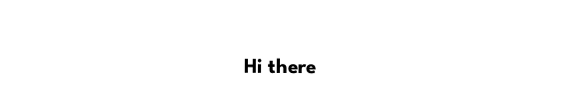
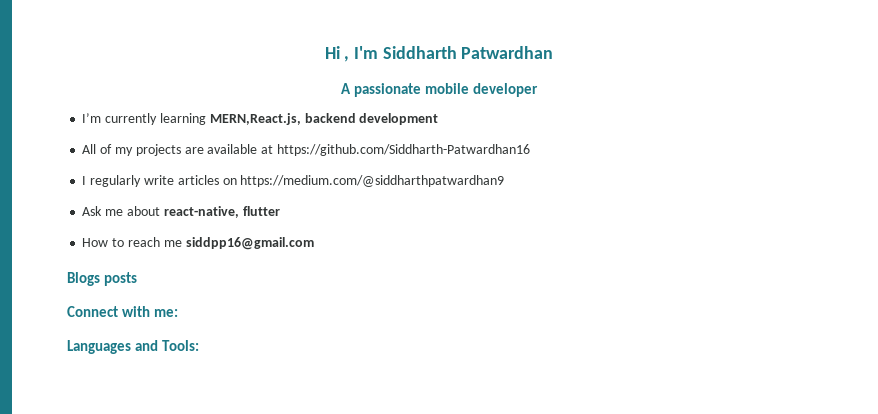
[266,57,316,75] there -> [344,46,554,62] [340,83,539,97] [82,113,439,125] [82,144,530,156] [82,175,505,187] [82,206,280,218] [82,237,314,250] [67,272,138,286] [67,306,179,317] [67,340,200,354] , I'm Siddharth Patwardhan // A passionate mobile developer // I’m currently learning MERN,React.js, backend development // All of my projects are available at https://github.com/Siddharth-Patwardhan16 // I regularly write articles on https://medium.com/@siddharthpatwardhan9 // Ask me about react-native, flutter // How to reach me siddpp16@gmail.com // Blogs posts // Connect with me: // Languages and Tools:

